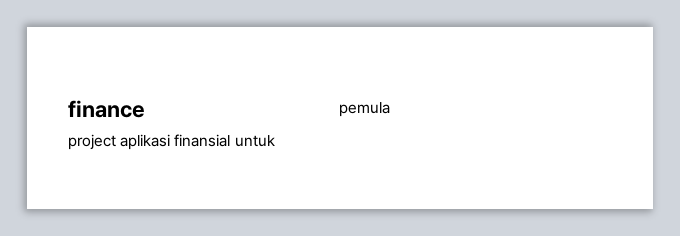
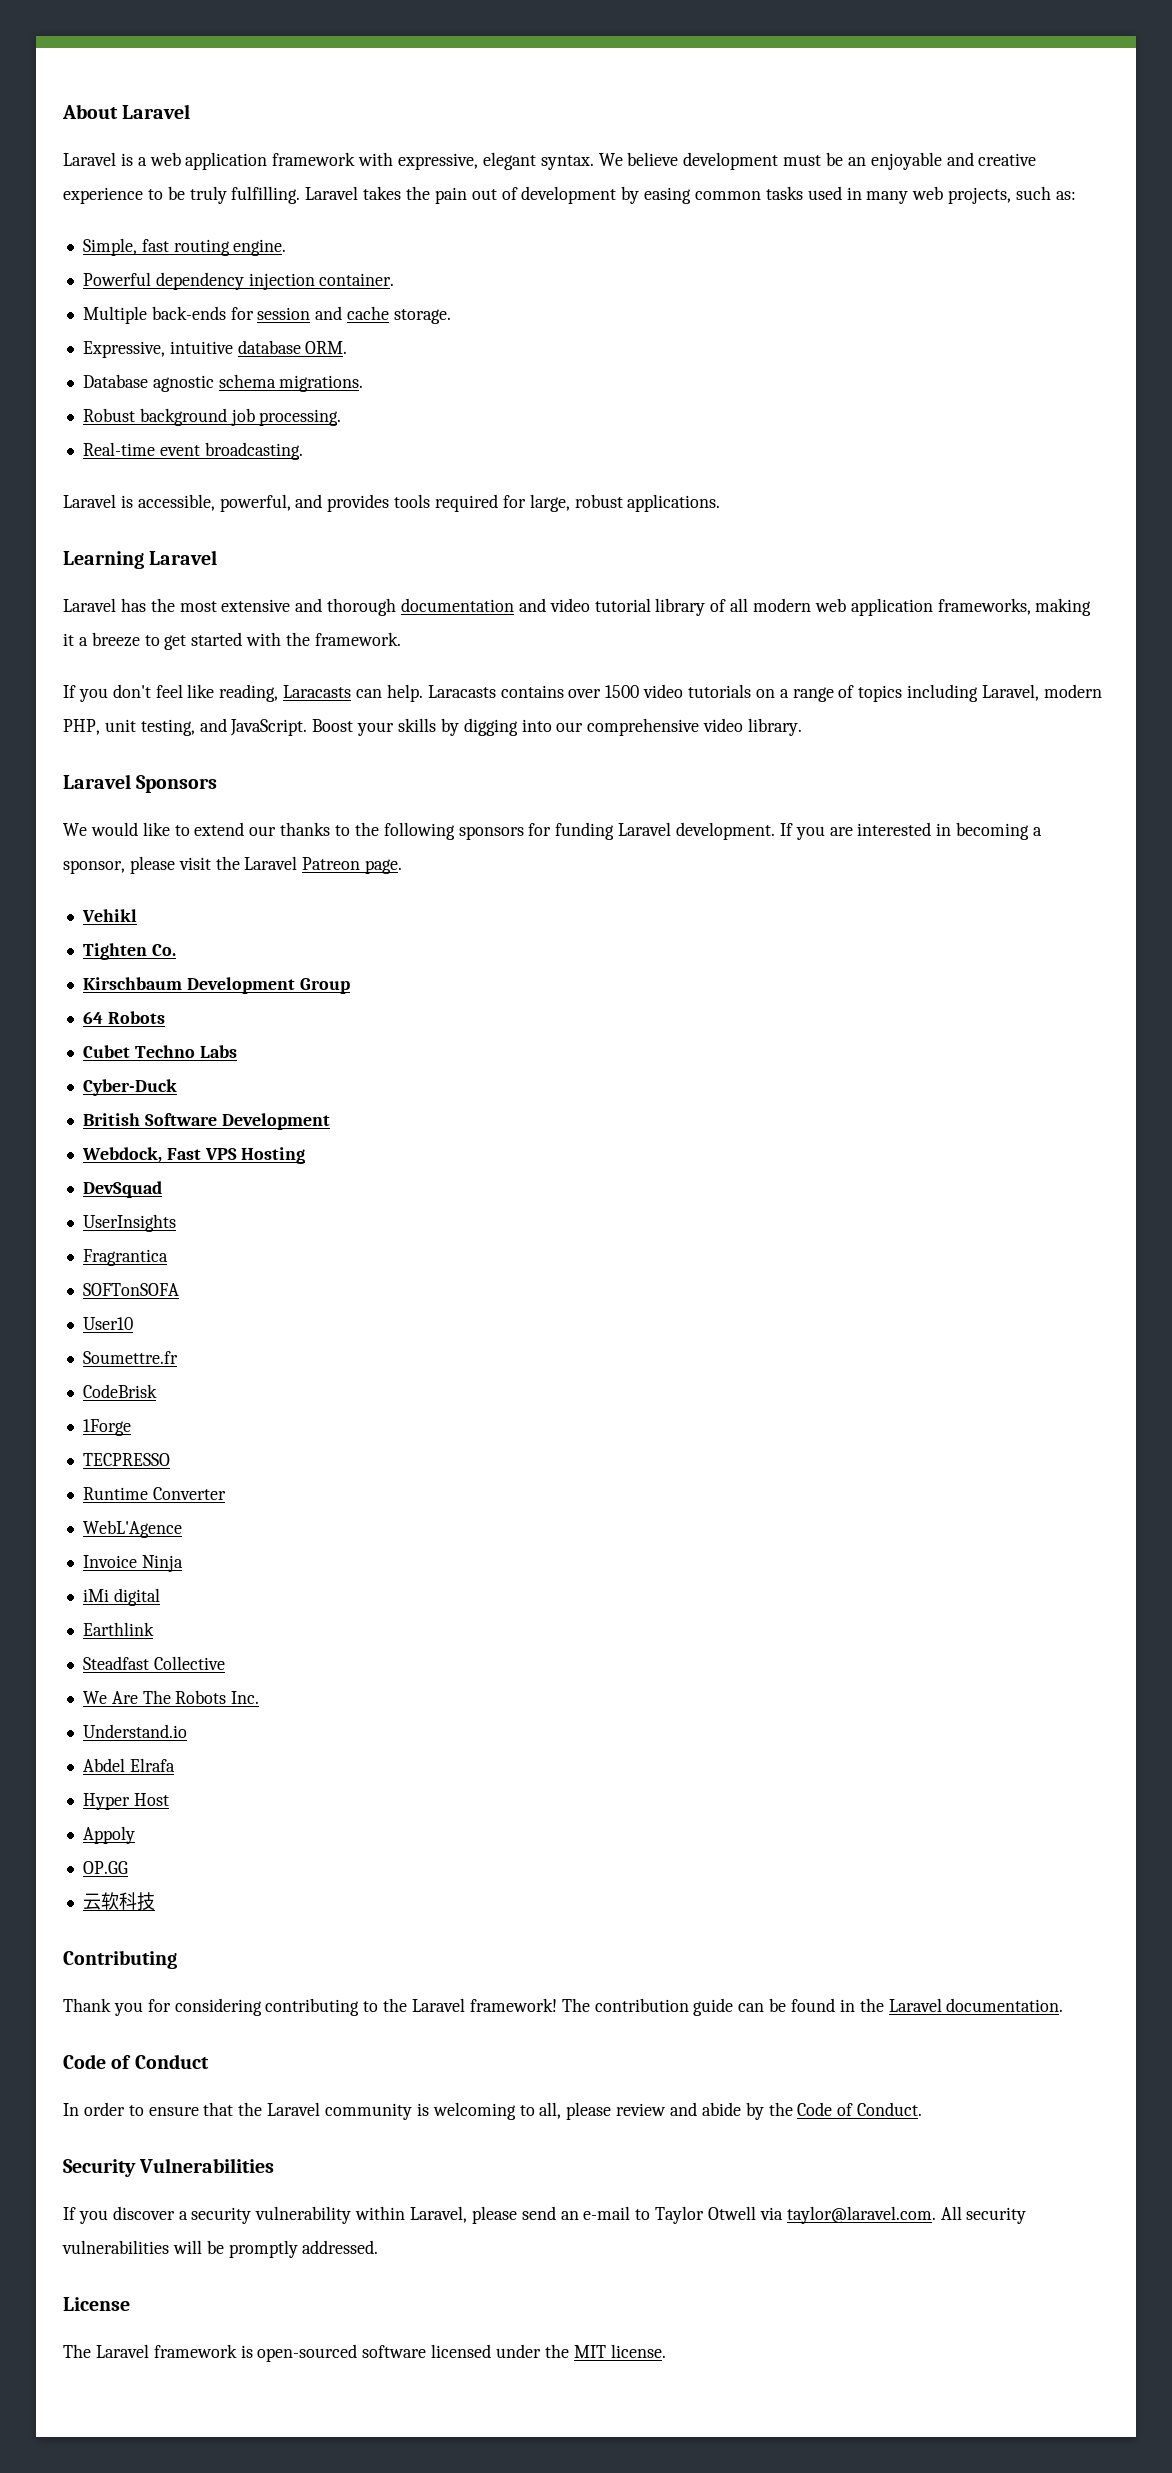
[68,100,145,118] [68,134,275,150] [339,102,390,117] finance // project aplikasi finansial untuk pemula -> [62,104,191,119] [63,152,1037,170] [63,186,1076,204] [82,238,287,256] [82,272,395,290] [82,306,451,324] [82,340,348,358] [82,374,364,392] [82,408,342,426] [82,442,303,460] [63,494,721,512] [63,550,218,569] [63,598,1092,616] [63,632,401,650] [63,684,1102,702] [63,718,803,736] [63,774,218,793] [63,822,1043,840] [63,856,403,874] [81,909,137,922] [82,943,176,960] [82,977,350,994] [82,1011,165,1024] [82,1045,237,1058] [82,1079,177,1096] [82,1113,330,1130] [81,1147,306,1164] [82,1181,162,1198] [82,1214,176,1232] [82,1249,168,1266] [82,1283,179,1296] [82,1317,133,1330] [82,1351,178,1364] [82,1384,157,1398] [82,1419,131,1436] [82,1453,170,1466] [82,1487,226,1500] [82,1520,182,1538] [82,1555,183,1572] [82,1588,160,1606] [82,1622,154,1636] [82,1656,225,1670] [82,1690,260,1704] [82,1724,187,1738] [82,1758,175,1772] [82,1793,169,1810] [82,1826,135,1844] [82,1861,128,1874] [82,1892,155,1911] [63,1950,177,1969] [63,1998,1064,2016] [63,2054,209,2069] [63,2102,923,2120] [63,2158,275,2177] [63,2206,1027,2224] [62,2240,379,2258] [63,2297,130,2311] [63,2344,666,2362] About Laravel // Laravel is a web application framework with expressive, elegant syntax. We believe development must be an enjoyable and creative experience to be truly fulfilling. Laravel takes the pain out of development by easing common tasks used in many web projects, such as: // Simple, fast routing engine. // Powerful dependency injection container. // Multiple back-ends for session and cache storage. // Expressive, intuitive database ORM. // Database agnostic schema migrations. // Robust background job processing. // Real-time event broadcasting. // Laravel is accessible, powerful, and provides tools required for large, robust applications. // Learning Laravel // Laravel has the most extensive and thorough documentation and video tutorial library of all modern web application frameworks, making it a breeze to get started with the framework. // If you don't feel like reading, Laracasts can help. Laracasts contains over 1500 video tutorials on a range of topics including Laravel, modern PHP, unit testing, and JavaScript. Boost your skills by digging into our comprehensive video library. // Laravel Sponsors // We would like to extend our thanks to the following sponsors for funding Laravel development. If you are interested in becoming a sponsor, please visit the Laravel Patreon page. // Vehikl // Tighten Co. // Kirschbaum Development Group // 64 Robots // Cubet Techno Labs // Cyber-Duck // British Software Development // Webdock, Fast VPS Hosting // DevSquad // UserInsights // Fragrantica // SOFTonSOFA // User10 // Soumettre.fr // CodeBrisk // 1Forge // TECPRESSO // Runtime Converter // WebL'Agence // Invoice Ninja // iMi digital // Earthlink // Steadfast Collective // We Are The Robots Inc. // Understand.io // Abdel Elrafa // Hyper Host // Appoly // OP.GG // 云软科技 // Contributing // Thank you for considering contributing to the Laravel framework! The contribution guide can be found in the Laravel documentation. // Code of Conduct // In order to ensure that the Laravel community is welcoming to all, please review and abide by the Code of Conduct. // Security Vulnerabilities // If you discover a security vulnerability within Laravel, please send an e-mail to Taylor Otwell via taylor@laravel.com. All security vulnerabilities will be promptly addressed. // License // The Laravel framework is open-sourced software licensed under the MIT license.

